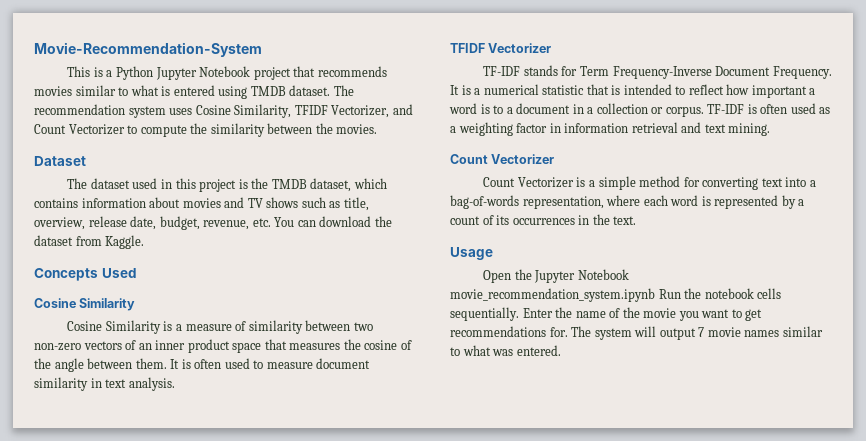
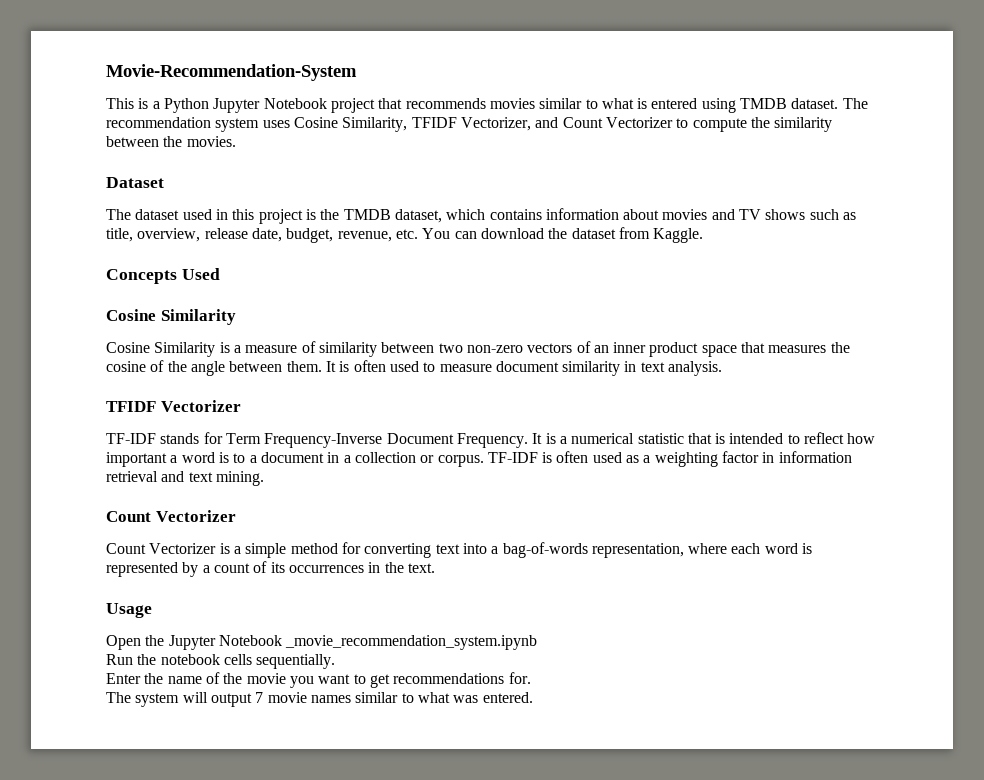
[450,288,655,302] movie_recommendation_system.ipynb -> [285,635,538,650] _movie_recommendation_system.ipynb //
(519, 314) none -> (336, 661) //
(568, 332) none -> (531, 678) //

